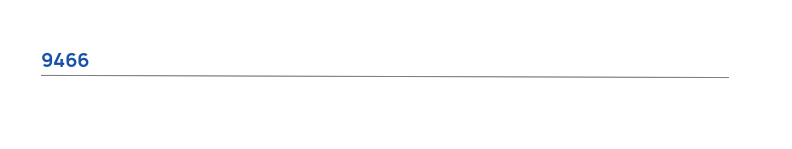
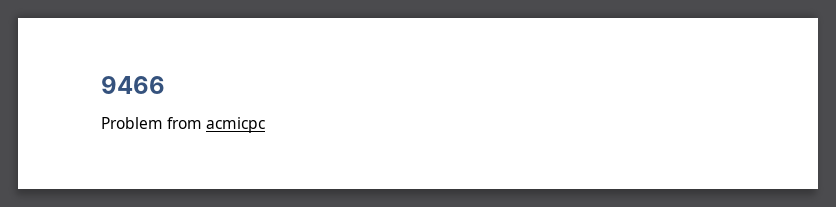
(90, 60) none -> [101,117,266,133] // Problem from acmicpc

